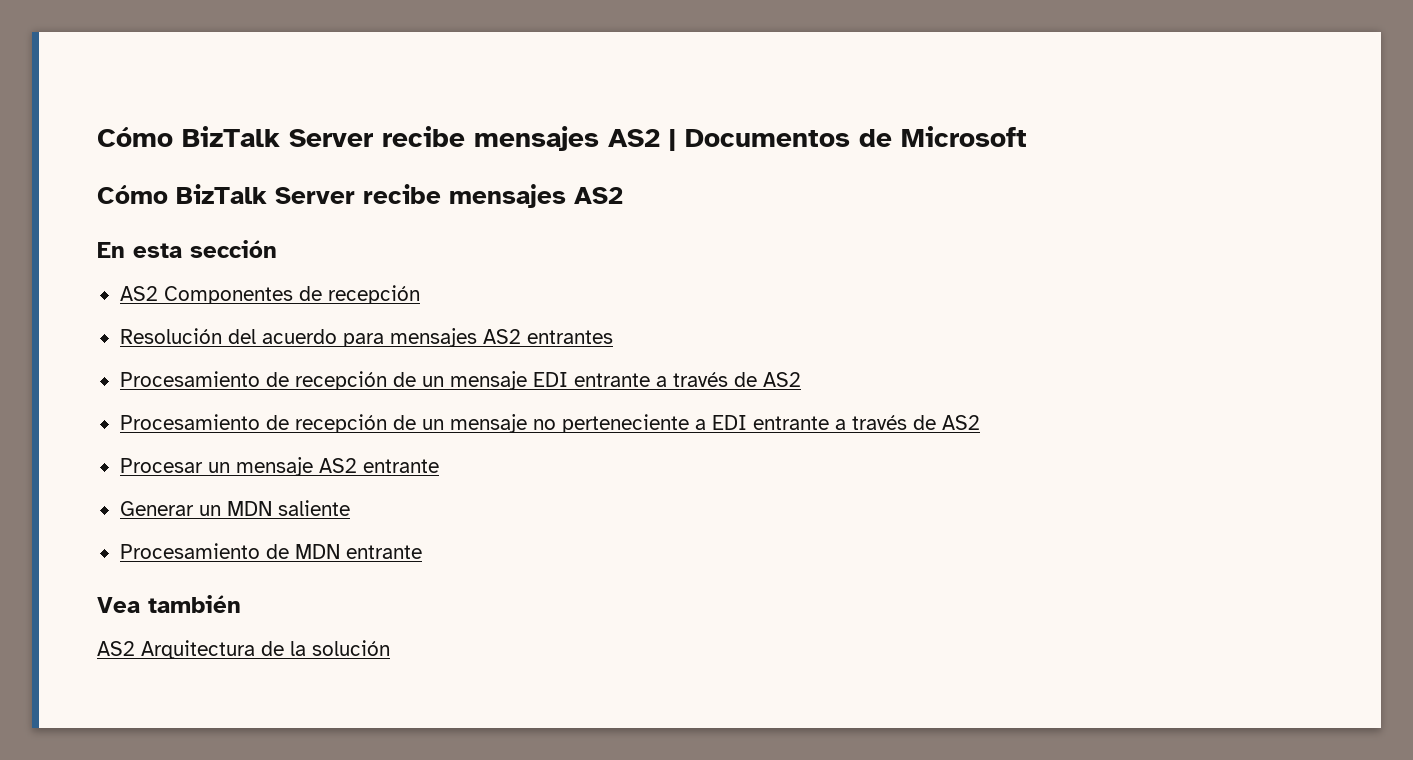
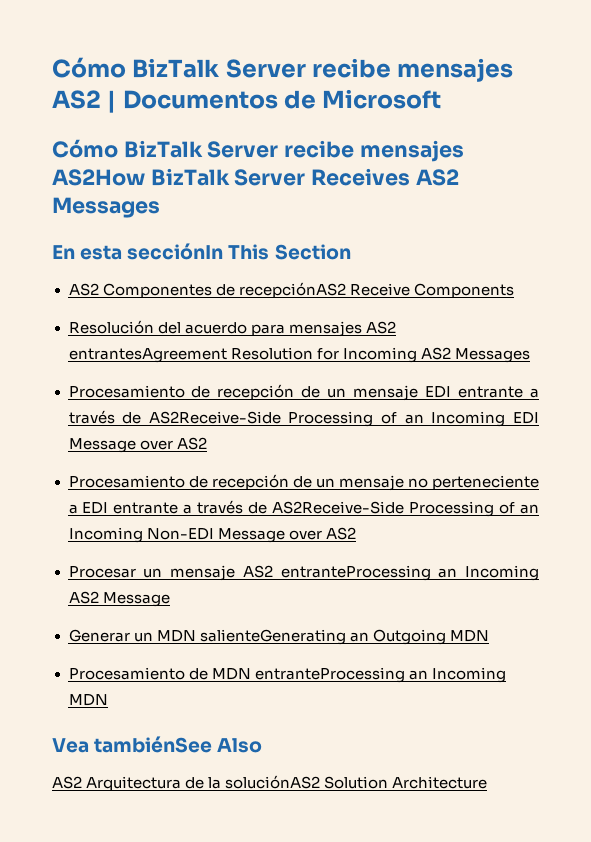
[574,187,623,204] AS2 -> [52,168,459,186] [52,197,160,218] AS2How BizTalk Server Receives AS2 Messages
[190,240,277,258] sección -> [127,243,351,260] secciónIn This Section
[327,285,420,304] recepción -> [238,282,514,298] recepciónAS2 Receive Components
[526,330,613,344] entrantes -> [68,347,530,363] entrantesAgreement Resolution for Incoming AS2 Messages
(757, 379) none -> [148,411,540,427] [68,438,173,453] AS2Receive-Side Processing of an Incoming EDI Message over
(936, 422) none -> [272,501,540,517] [68,527,322,543] AS2Receive-Side Processing of an Incoming Non-EDI Message over
[362,459,439,473] entrante -> [280,565,539,581] [68,591,170,607] entranteProcessing an Incoming AS2 Message
[277,500,350,516] saliente -> [199,629,489,645] salienteGenerating an Outgoing MDN
[345,545,422,559] entrante -> [254,667,506,683] [68,694,108,706] entranteProcessing an Incoming MDN
[148,595,241,613] también -> [94,736,263,753] tambiénSee Also
[312,640,390,656] solución -> [225,775,488,789] soluciónAS2 Solution Architecture

